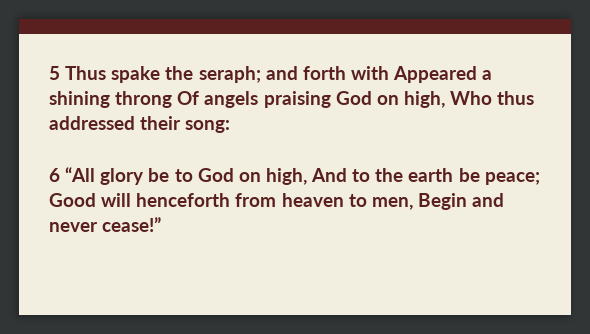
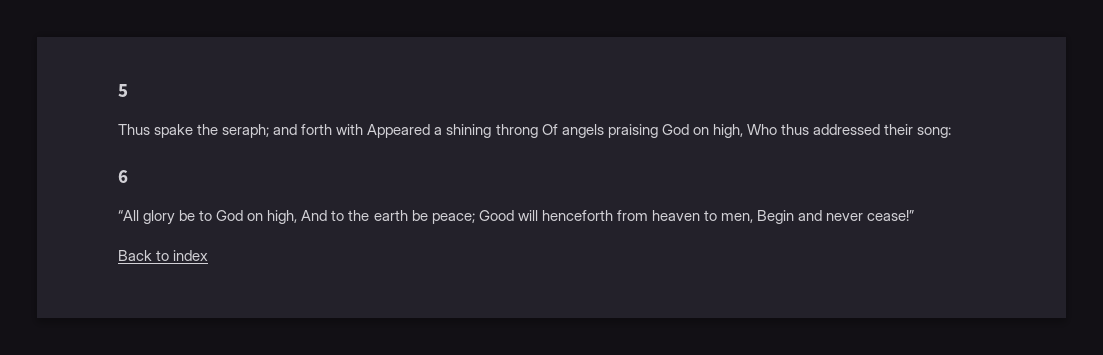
(60, 73) none -> (128, 90) //
(60, 175) none -> (128, 176) //
(162, 224) none -> [118,250,209,261] // Back to index

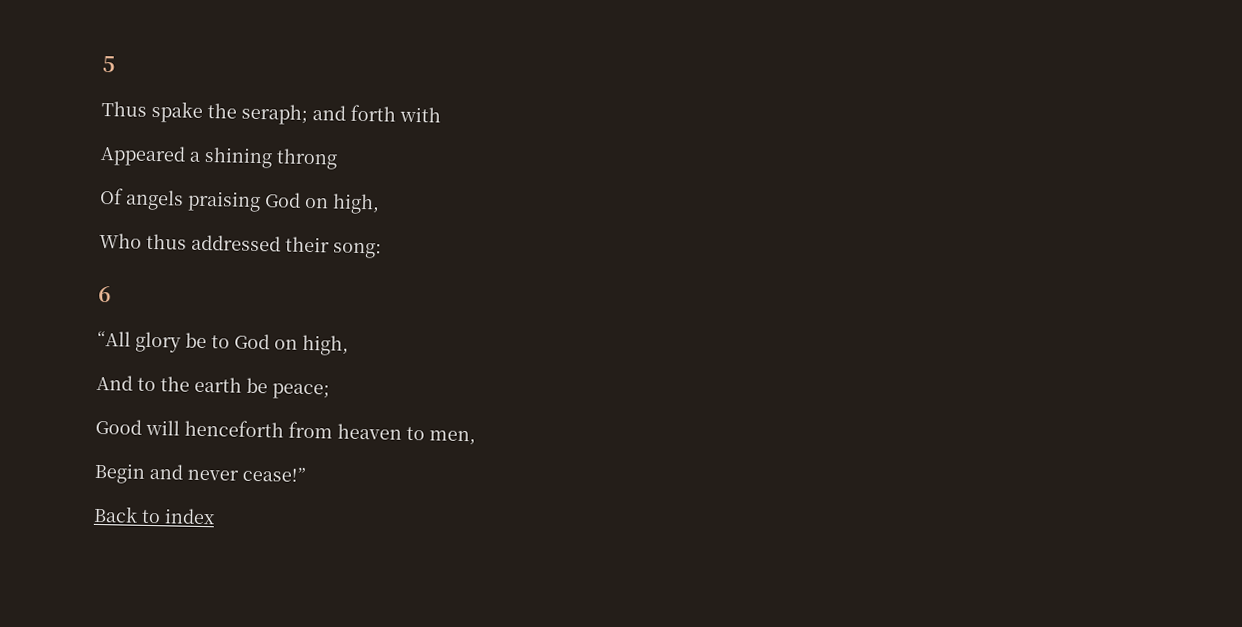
(364, 129) none -> (441, 114) //
(538, 131) none -> (338, 159) //
(743, 131) none -> (380, 204) //
(298, 217) none -> (349, 345) //
(475, 218) none -> (330, 391) //
(753, 218) none -> (476, 438) //

